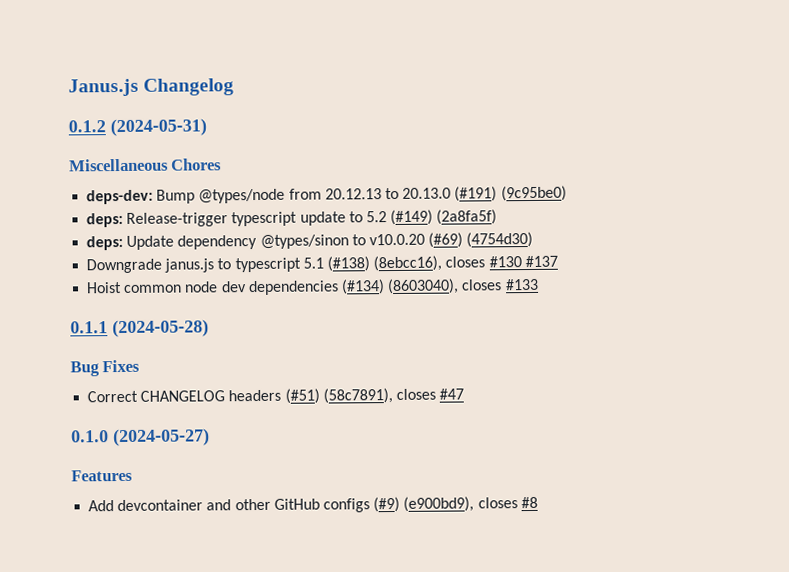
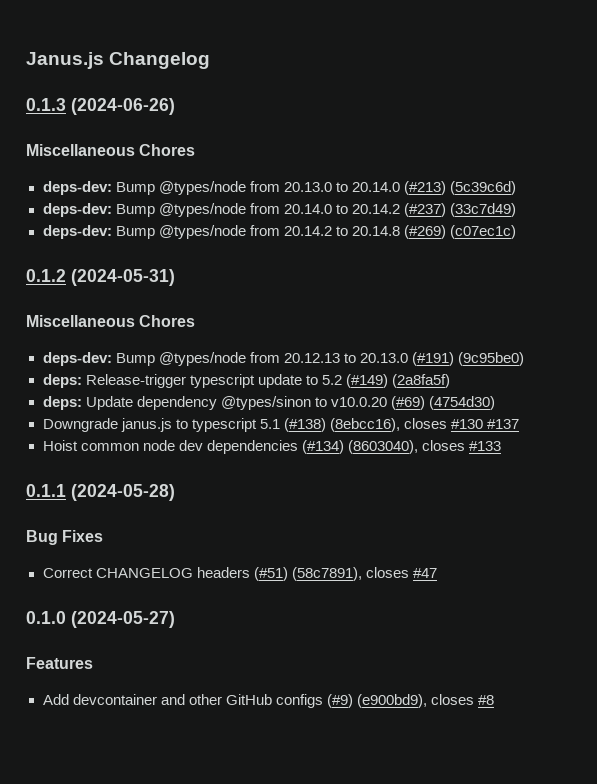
(235, 87) none -> [26,98,175,115] [26,144,196,156] [42,181,516,195] [42,203,516,217] [42,225,516,239] // 0.1.3 (2024-06-26) // Miscellaneous Chores // deps-dev: Bump @types/node from 20.13.0 to 20.14.0 (#213) (5c39c6d) // deps-dev: Bump @types/node from 20.14.0 to 20.14.2 (#237) (33c7d49) // deps-dev: Bump @types/node from 20.14.2 to 20.14.8 (#269) (c07ec1c)

